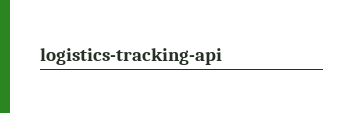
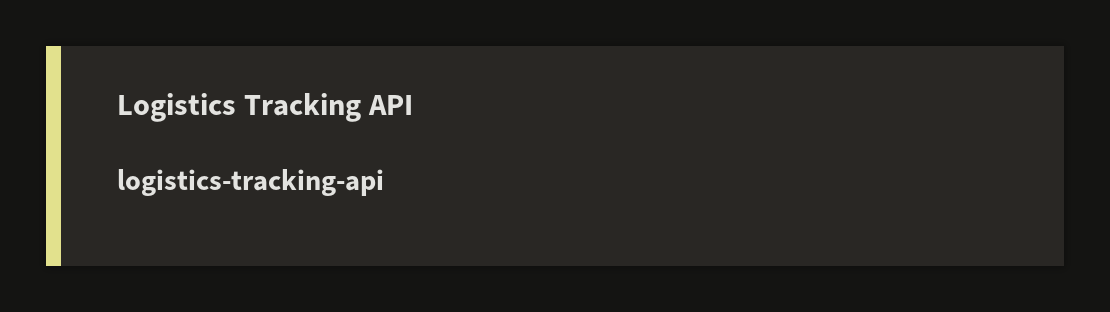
(40, 56) none -> [117,93,414,122] Logistics Tracking API //

